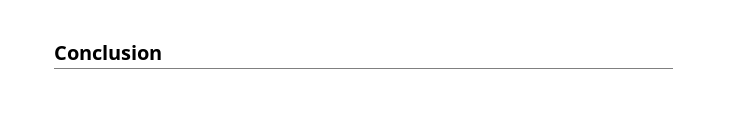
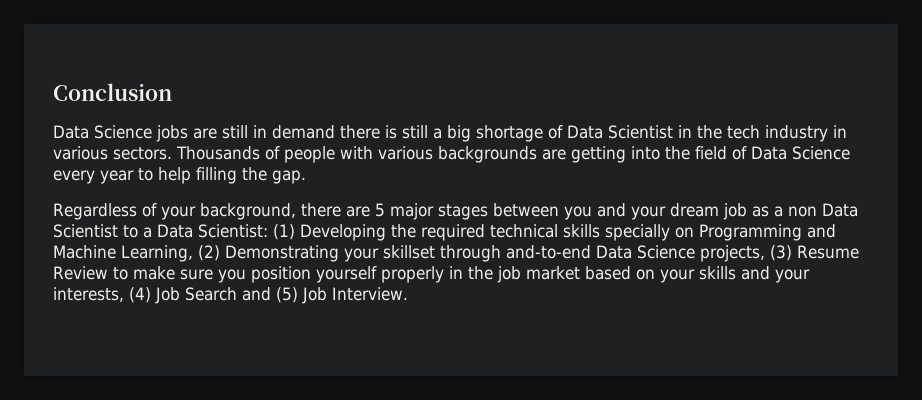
(162, 52) none -> [53,125,847,142] [53,146,850,163] [53,167,306,184] [53,203,858,220] [53,224,836,241] [53,245,859,262] [53,266,810,283] [53,287,408,304] // Data Science jobs are still in demand there is still a big shortage of Data Scientist in the tech industry in various sectors. Thousands of people with various backgrounds are getting into the field of Data Science every year to help filling the gap. // Regardless of your background, there are 5 major stages between you and your dream job as a non Data Scientist to a Data Scientist: (1) Developing the required technical skills specially on Programming and Machine Learning, (2) Demonstrating your skillset through and-to-end Data Science projects, (3) Resume Review to make sure you position yourself properly in the job market based on your skills and your interests, (4) Job Search and (5) Job Interview.

